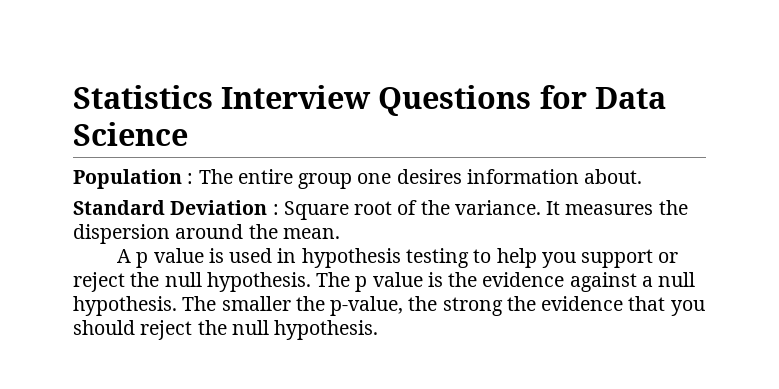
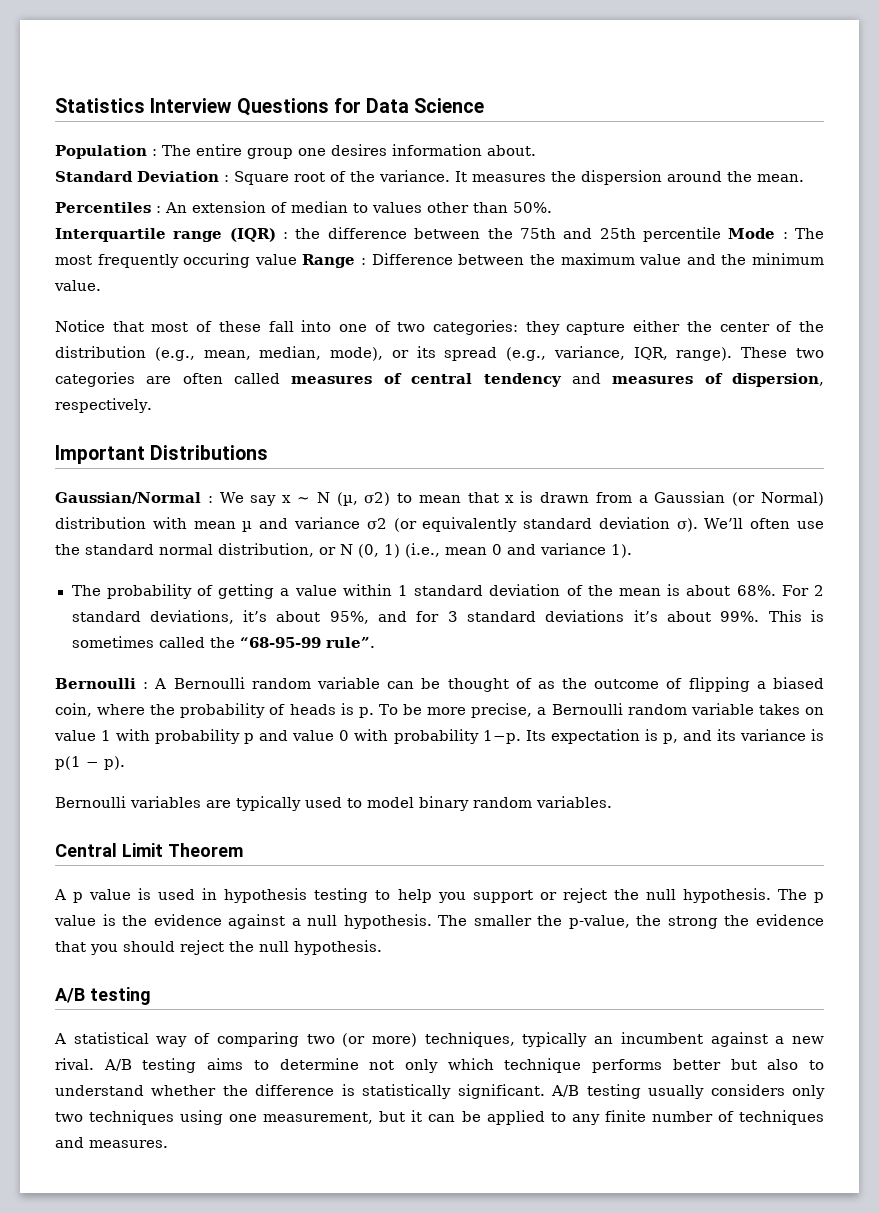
(340, 233) none -> [55,201,552,213] [55,227,824,242] [55,253,825,268] [54,280,101,291] [55,320,825,335] [55,346,824,361] [55,372,825,387] [55,398,152,413] [55,445,269,464] [55,491,824,506] [55,517,825,532] [55,543,632,558] [71,584,825,599] [71,610,824,624] [71,636,375,648] [55,677,824,692] [55,703,825,718] [54,729,824,744] [55,756,125,770] [55,796,612,811] [55,843,243,857] // Percentiles : An extension of median to values other than 50%. // Interquartile range (IQR) : the difference between the 75th and 25th percentile Mode : The most frequently occuring value Range : Difference between the maximum value and the minimum value. // Notice that most of these fall into one of two categories: they capture either the center of the distribution (e.g., mean, median, mode), or its spread (e.g., variance, IQR, range). These two categories are often called measures of central tendency and measures of dispersion, respectively. // Important Distributions // Gaussian/Normal : We say x ∼ N (µ, σ2) to mean that x is drawn from a Gaussian (or Normal) distribution with mean µ and variance σ2 (or equivalently standard deviation σ). We’ll often use the standard normal distribution, or N (0, 1) (i.e., mean 0 and variance 1). // The probability of getting a value within 1 standard deviation of the mean is about 68%. For 2 standard deviations, it’s about 95%, and for 3 standard deviations it’s about 99%. This is sometimes called the “68-95-99 rule”. // Bernoulli : A Bernoulli random variable can be thought of as the outcome of flipping a biased coin, where the probability of heads is p. To be more precise, a Bernoulli random variable takes on value 1 with probability p and value 0 with probability 1−p. Its expectation is p, and its variance is p(1 − p). // Bernoulli variables are typically used to model binary random variables. // Central Limit Theorem
(379, 330) none -> [55,987,151,1005] [54,1032,824,1047] [55,1058,824,1073] [55,1084,826,1099] [55,1110,825,1125] [55,1137,168,1148] // A/B testing // A statistical way of comparing two (or more) techniques, typically an incumbent against a new rival. A/B testing aims to determine not only which technique performs better but also to understand whether the difference is statistically significant. A/B testing usually considers only two techniques using one measurement, but it can be applied to any finite number of techniques and measures.

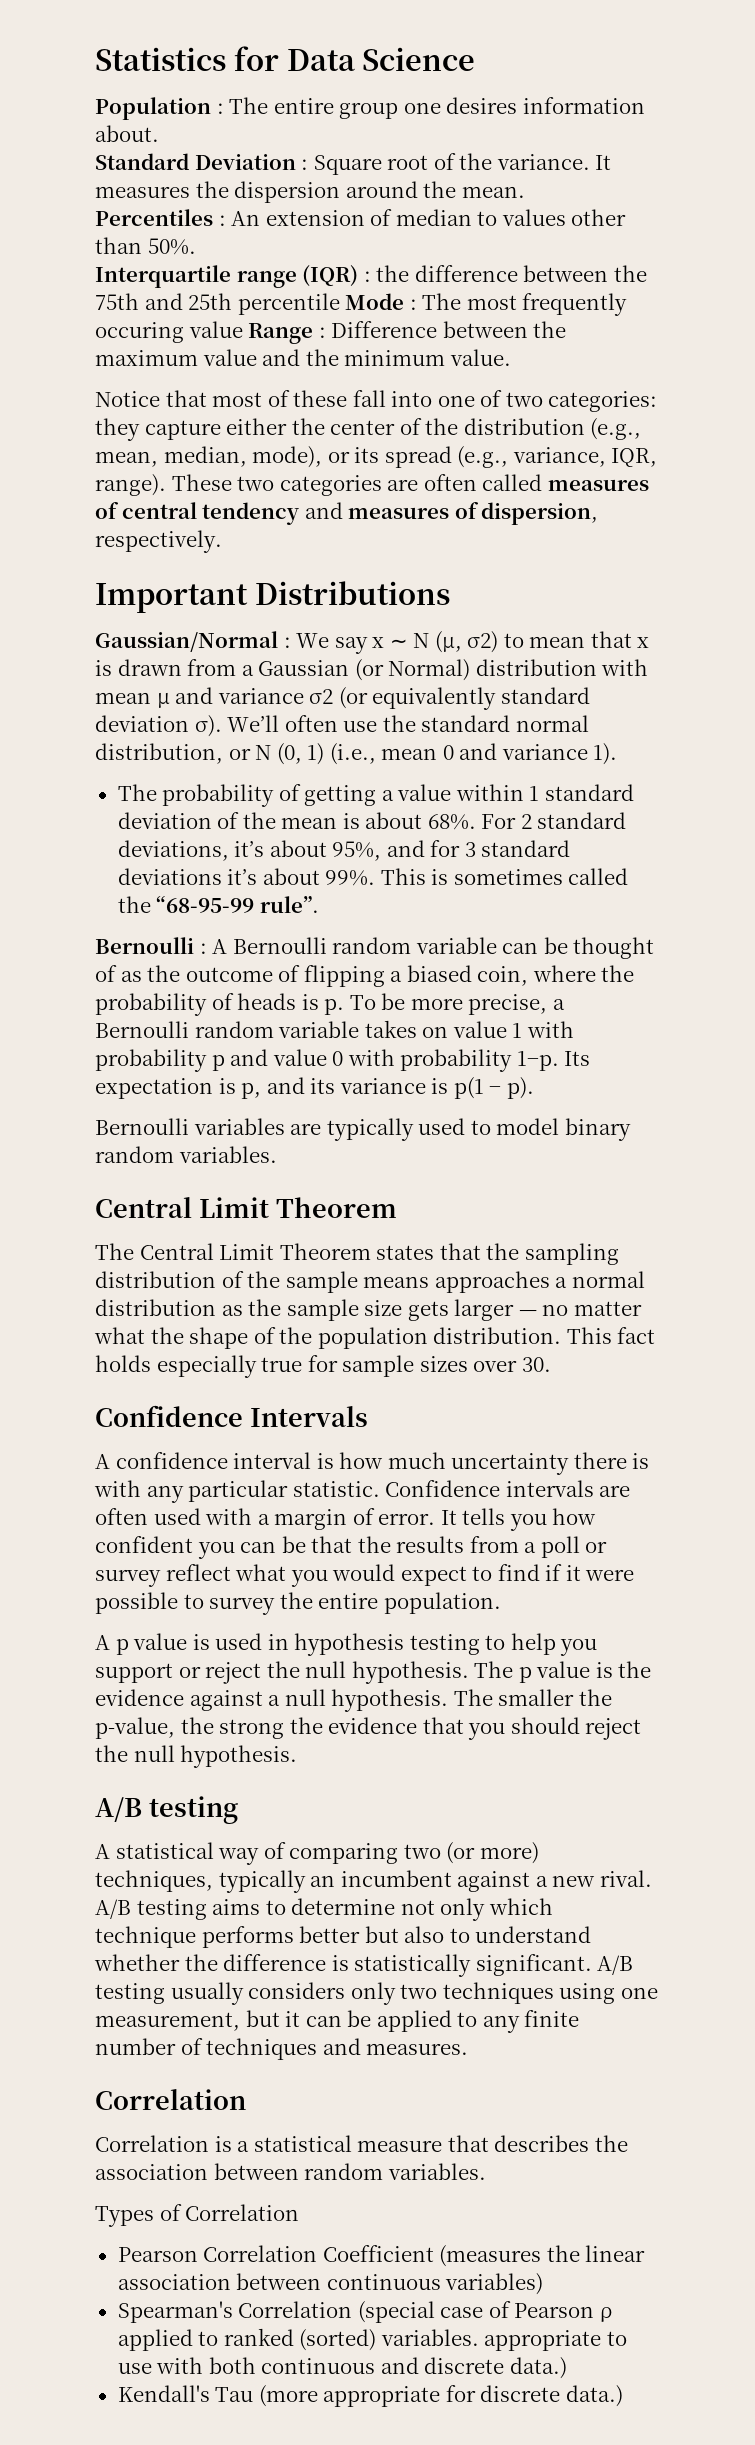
[150,98,329,116] Interview Questions -> (226, 59) none
(243, 850) none -> [95,1243,619,1265] [95,1271,645,1293] [95,1299,642,1321] [94,1327,656,1349] [95,1355,551,1378] [95,1405,368,1427] [95,1452,650,1475] [94,1480,631,1503] [95,1508,597,1531] [95,1536,608,1559] [95,1564,635,1587] [95,1592,501,1615] // The Central Limit Theorem states that the sampling distribution of the sample means approaches a normal distribution as the sample size gets larger — no matter what the shape of the population distribution. This fact holds especially true for sample sizes over 30. // Confidence Intervals // A confidence interval is how much uncertainty there is with any particular statistic. Confidence intervals are often used with a margin of error. It tells you how confident you can be that the results from a poll or survey reflect what you would expect to find if it were possible to survey the entire population.
(168, 1144) none -> [95,2089,246,2110] [95,2135,628,2152] [95,2163,486,2180] [95,2204,300,2227] [117,2245,646,2267] [117,2273,544,2295] [117,2301,612,2323] [117,2328,627,2351] [117,2357,567,2379] [117,2385,623,2407] // Correlation // Correlation is a statistical measure that describes the association between random variables. // Types of Correlation // Pearson Correlation Coefficient (measures the linear association between continuous variables) // Spearman's Correlation (special case of Pearson ρ applied to ranked (sorted) variables. appropriate to use with both continuous and discrete data.) // Kendall's Tau (more appropriate for discrete data.)

